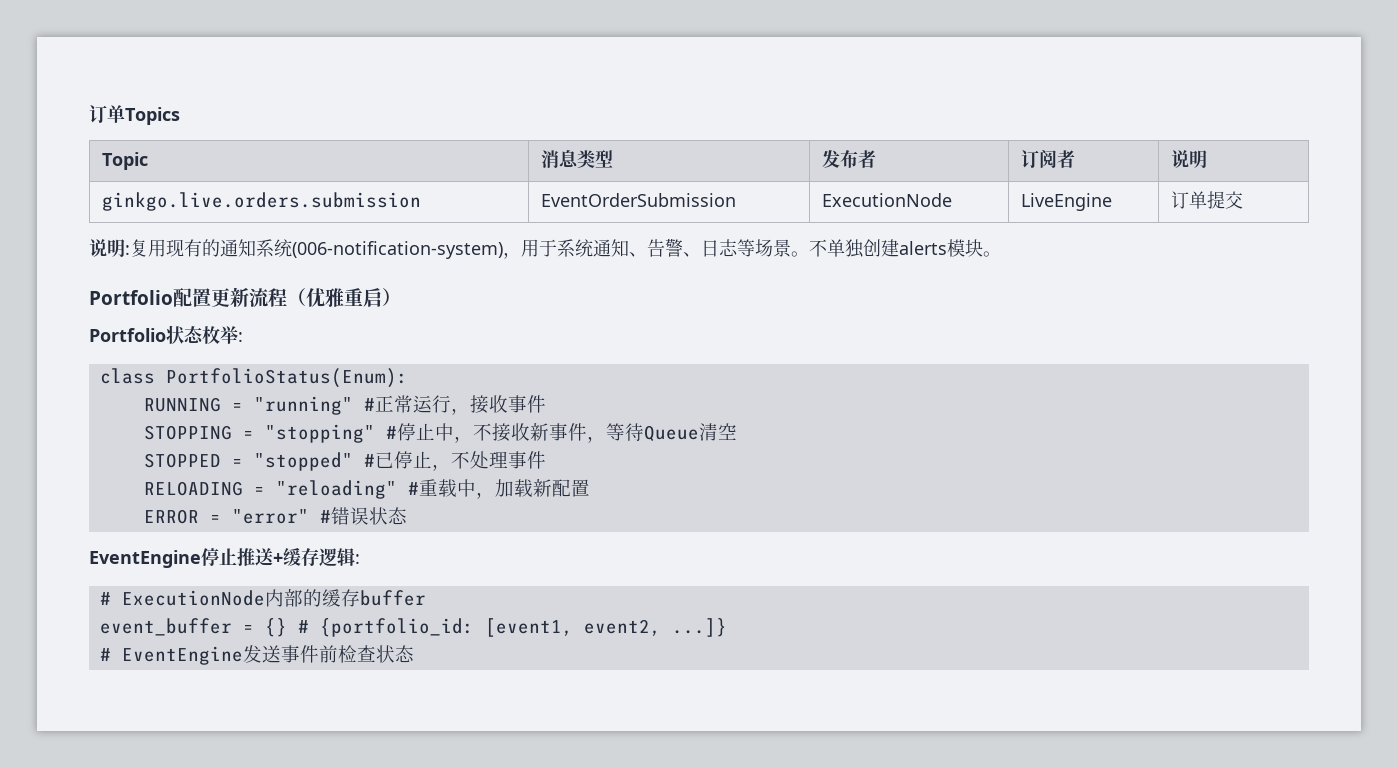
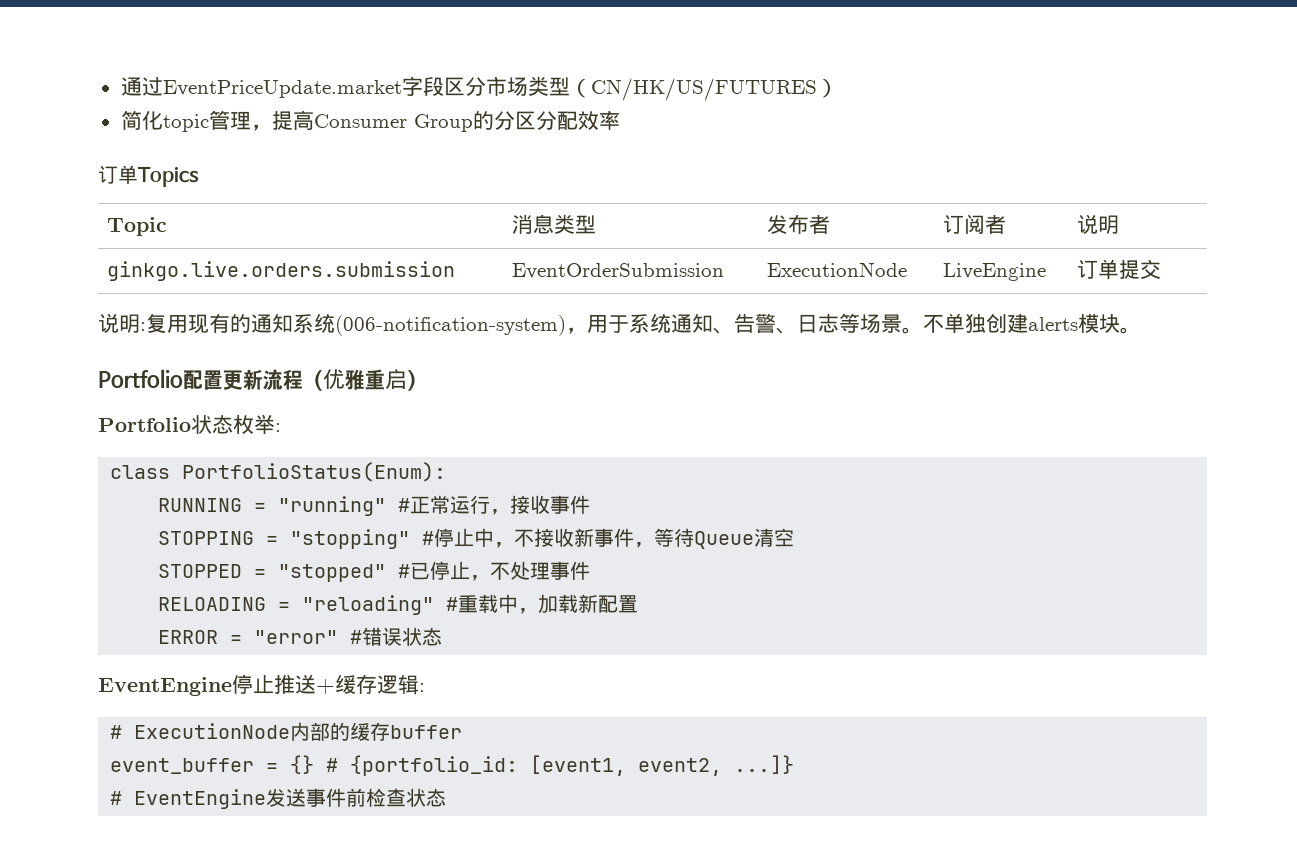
(89, 114) none -> [120,76,838,101] [120,110,620,132] 通过EventPriceUpdate.market字段区分市场类型（CN/HK/US/FUTURES） // 简化topic管理，提高Consumer Group的分区分配效率 //

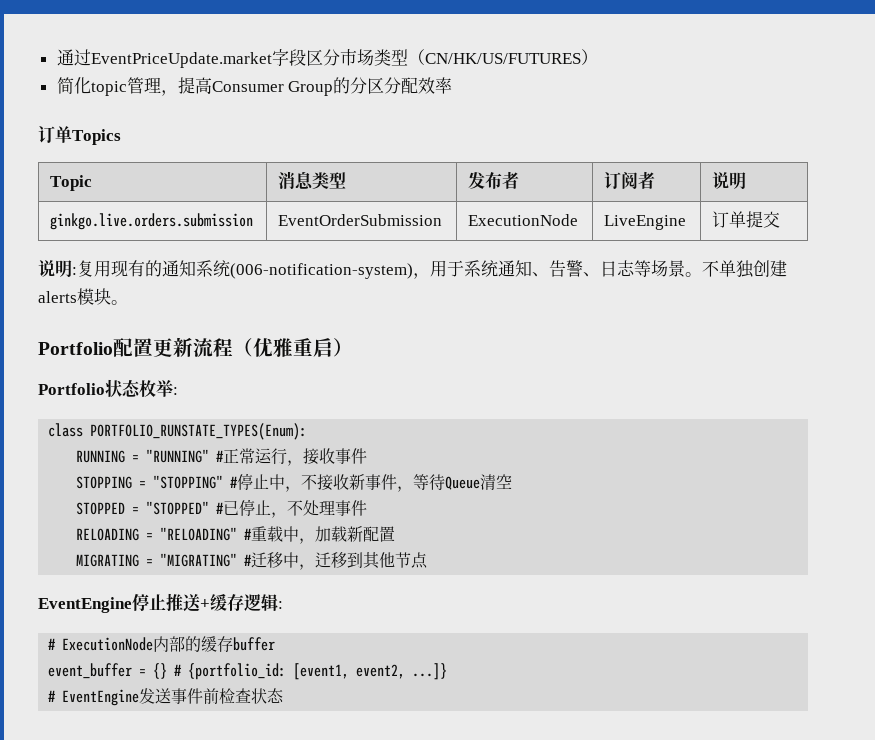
[182,462,447,482] PortfolioStatus(Enum): -> [90,423,308,440] PORTFOLIO_RUNSTATE_TYPES(Enum):
[278,496,387,516] "running" -> [146,449,210,463] "RUNNING"
[290,529,411,549] "stopping" -> [153,475,224,489] "STOPPING"
[278,564,387,582] "stopped" -> [146,501,210,515] "STOPPED"
[302,595,435,615] "reloading" -> [160,527,238,541] "RELOADING"
[158,627,443,646] ERROR = "error" #错误状态 -> [76,552,429,570] MIGRATING = "MIGRATING" #迁移中，迁移到其他节点

